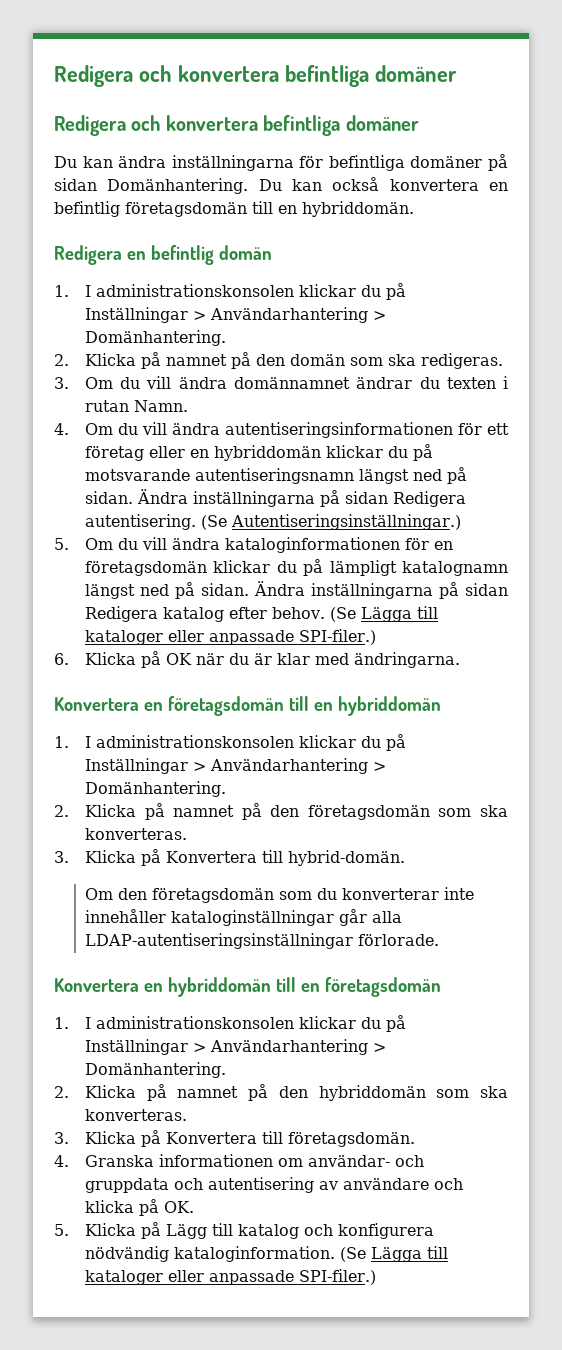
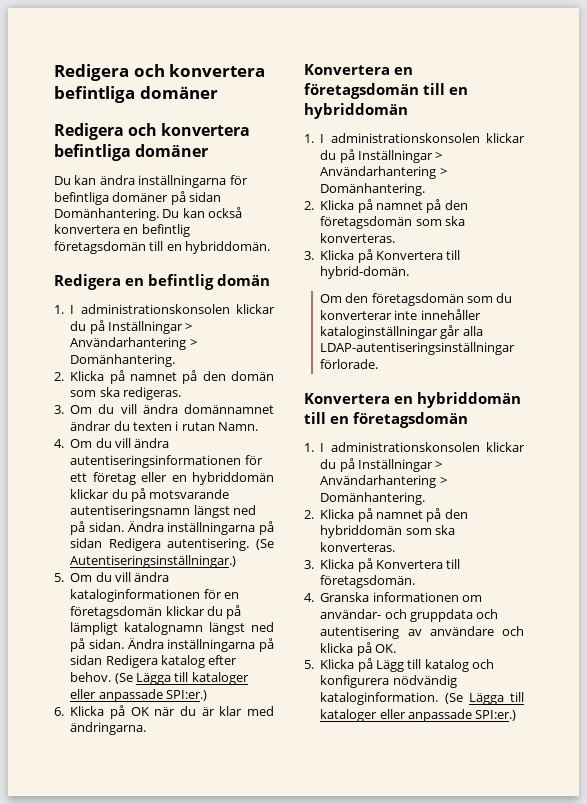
[298,629,376,645] SPI-filer.) -> [166,690,207,701] SPI:er.)
[298,1269,376,1285] SPI-filer.) -> [475,710,517,721] SPI:er.)

